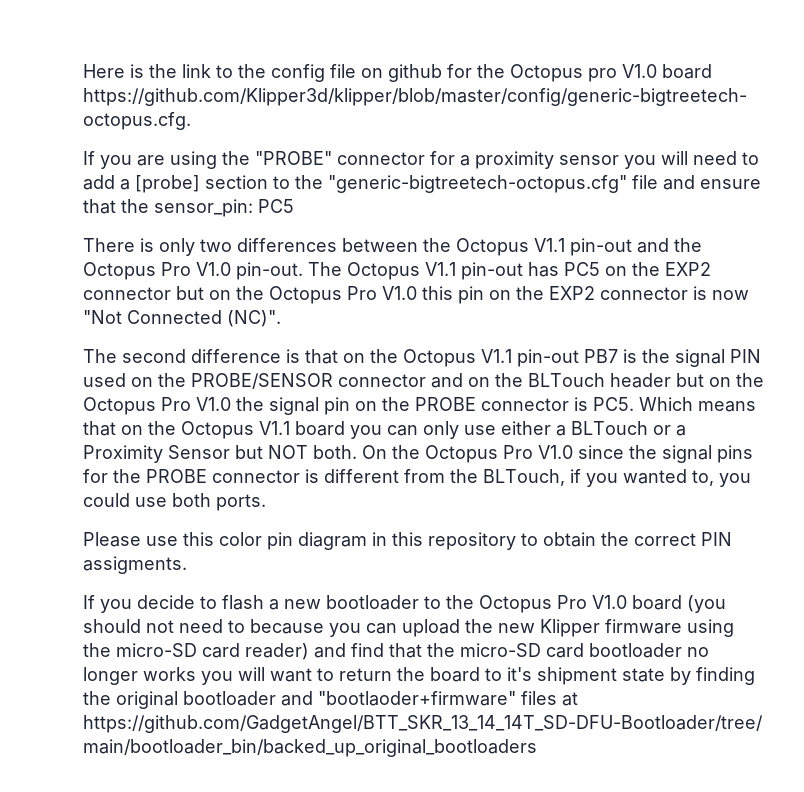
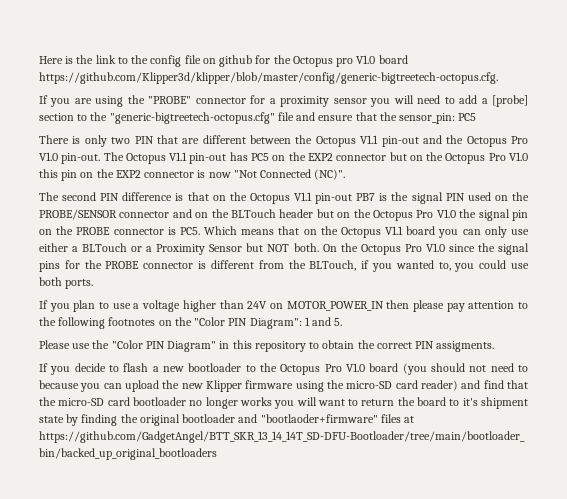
[237,238,337,252] differences -> [134,135,246,144] PIN that are different
(186, 356) none -> [100,193,120,201] PIN
[83,532,367,550] Please use this color pin diagram -> [39,300,528,312] [39,317,343,329] [39,340,217,352] If you plan to use a voltage higher than 24V on MOTOR_POWER_IN then please pay attention to the following footnotes on the "Color PIN Diagram": 1 and 5. // Please use the "Color PIN Diagram"

